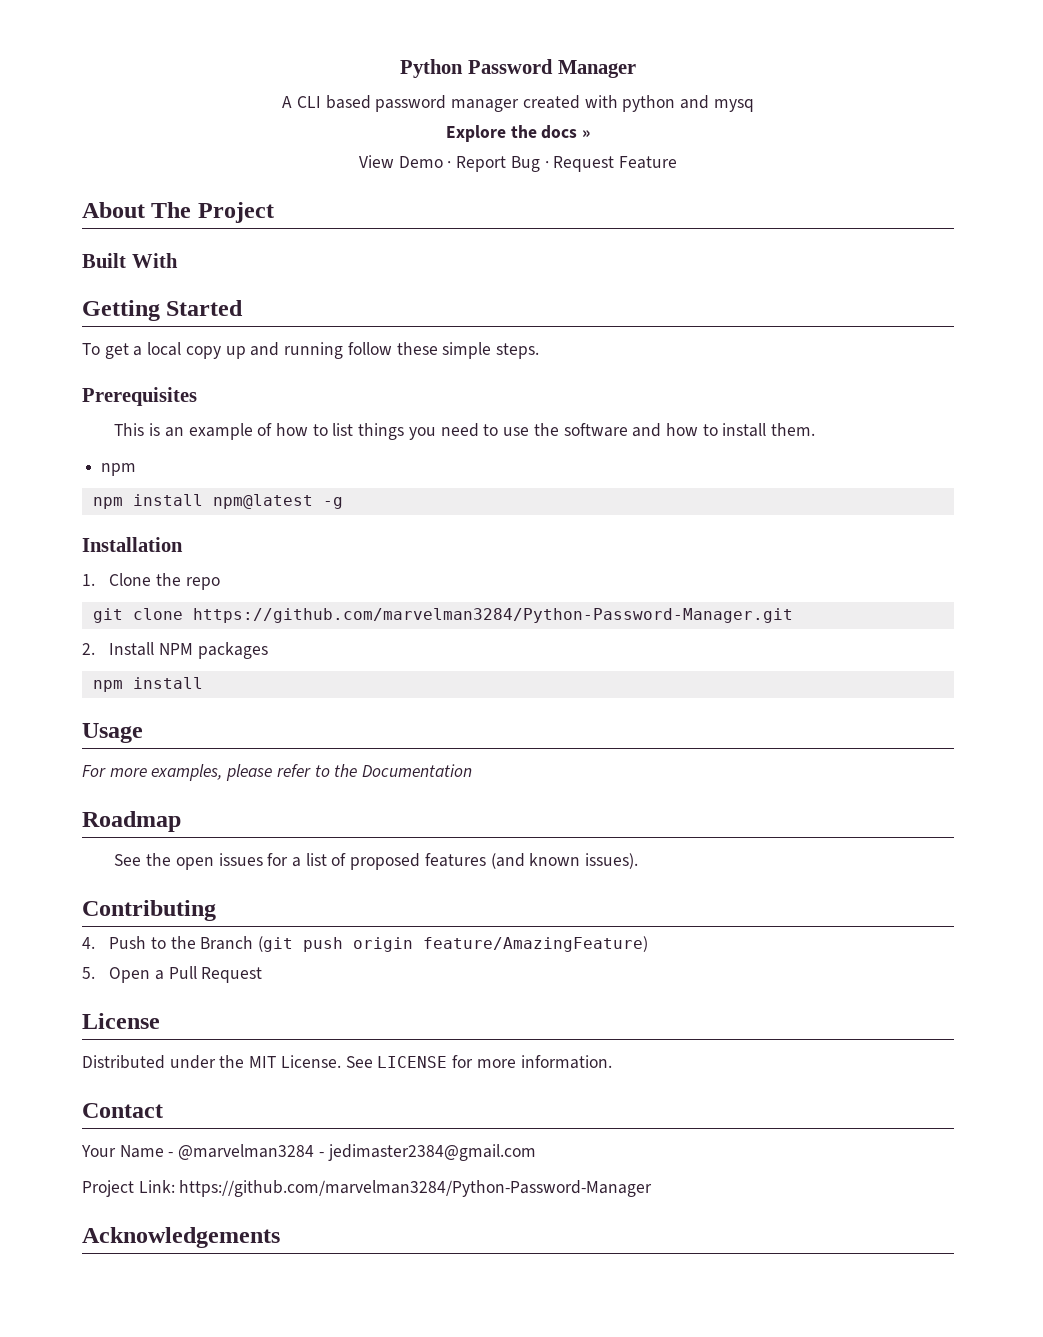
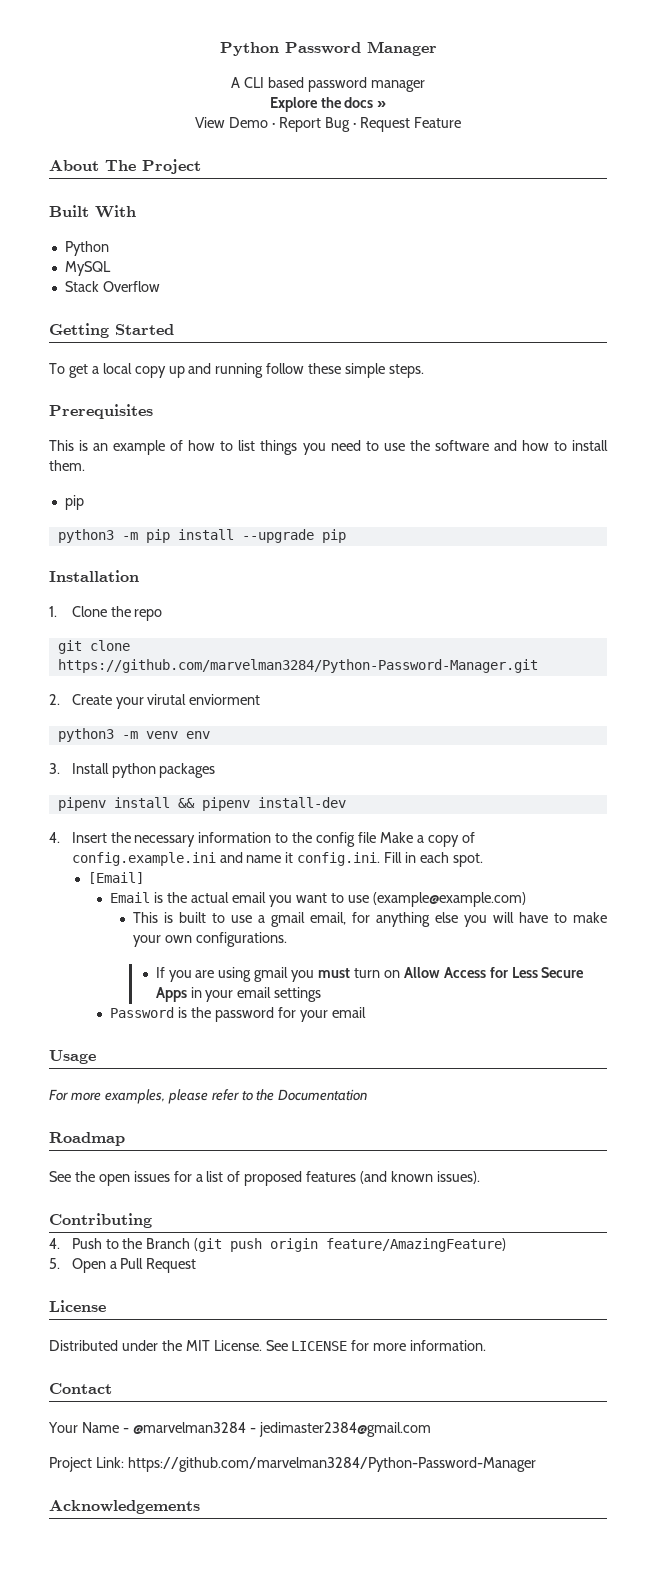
[522,95,754,112] created with python and mysq -> (425, 86) none
(178, 260) none -> [64,241,109,256] [64,261,111,276] [64,281,160,292] // Python // MySQL // Stack Overflow
[101,463,137,476] [92,494,343,509] npm // npm install npm@latest -g -> [64,495,84,510] [57,529,346,543] pip // python3 -m pip install --upgrade pip
[109,642,194,656] Install NPM -> [71,694,261,709] [57,728,210,742] [49,763,156,778] Create your virutal enviorment // python3 -m venv env // 3. Install python
[92,677,203,692] npm install -> [57,797,346,811] [49,832,475,847] [71,852,483,867] [87,872,144,884] [110,892,526,907] [132,912,608,927] [132,932,287,947] [155,967,585,982] [155,987,322,1002] [110,1007,366,1022] pipenv install && pipenv install-dev // 4. Insert the necessary information to the config file Make a copy of config.example.ini and name it config.ini. Fill in each spot. // [Email] // Email is the actual email you want to use (example@example.com) // This is built to use a gmail email, for anything else you will have to make your own configurations. // If you are using gmail you must turn on Allow Access for Less Secure Apps in your email settings // Password is the password for your email

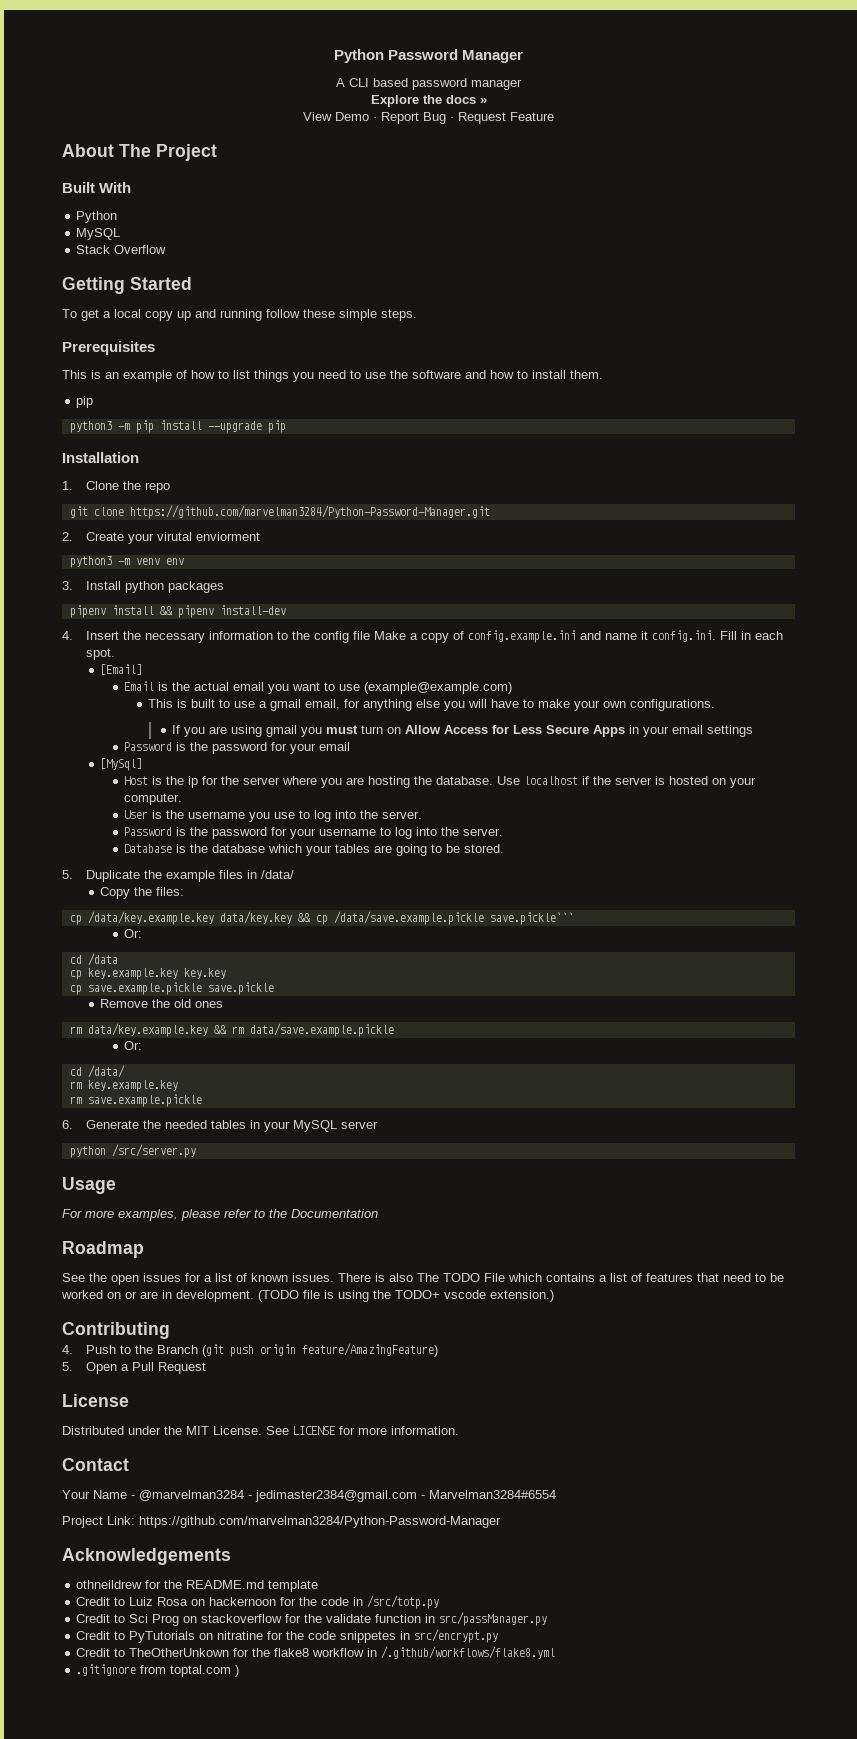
(366, 1012) none -> [100,758,143,771] [124,776,757,788] [124,793,183,805] [124,810,423,822] [124,827,504,839] [124,844,505,856] [62,870,295,882] [100,887,185,899] [69,911,574,925] [124,929,143,938] [69,953,118,966] [69,968,226,980] [69,982,274,995] [100,999,224,1008] [69,1023,394,1037] [124,1041,143,1050] [69,1065,125,1078] [69,1080,178,1092] [69,1094,202,1107] [62,1120,379,1132] [69,1144,196,1158] // [MySql] // Host is the ip for the server where you are hosting the database. Use localhost if the server is hosted on your computer. // User is the username you use to log into the server. // Password is the password for your username to log into the server. // Database is the database which your tables are going to be stored. // 5. Duplicate the example files in /data/ // Copy the files: // cp /data/key.example.key data/key.key && cp /data/save.example.pickle save.pickle``` // Or: // cd /data // cp key.example.key key.key // cp save.example.pickle save.pickle // Remove the old ones // rm data/key.example.key && rm data/save.example.pickle // Or: // cd /data/ // rm key.example.key // rm save.example.pickle // 6. Generate the needed tables in your MySQL server // python /src/server.py
[244,1171,480,1186] proposed features (and known issues). -> [251,1273,784,1282] [61,1290,554,1302] known issues. There is also The TODO File which contains a list of features that need to be worked on or are in development. (TODO file is using the TODO+ vscode extension.)
(431, 1429) none -> [421,1490,556,1499] - Marvelman3284#6554
(200, 1507) none -> [76,1580,319,1592] [76,1595,440,1609] [76,1612,548,1626] [76,1629,499,1643] [76,1646,556,1659] [76,1664,240,1677] // othneildrew for the README.md template // Credit to Luiz Rosa on hackernoon for the code in /src/totp.py // Credit to Sci Prog on stackoverflow for the validate function in src/passManager.py // Credit to PyTutorials on nitratine for the code snippetes in src/encrypt.py // Credit to TheOtherUnkown for the flake8 workflow in /.github/workflows/flake8.yml // .gitignore from toptal.com )

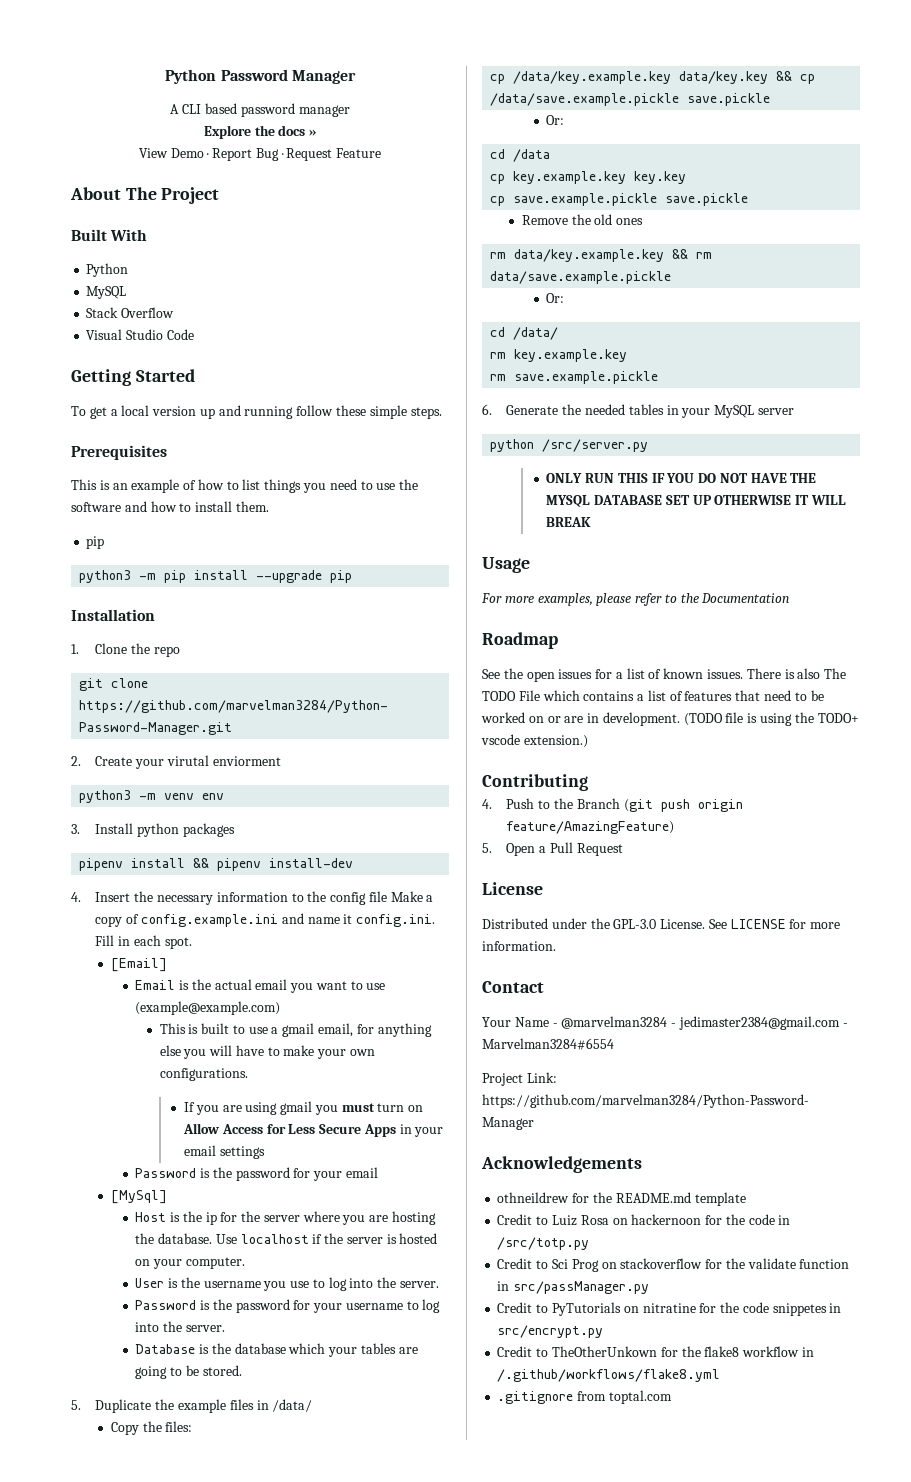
(167, 249) none -> [86,329,194,340] // Visual Studio Code
[145,311,173,321] copy -> [152,406,197,416] version
[489,912,574,925] save.pickle``` -> [687,93,771,106] save.pickle
(196, 1151) none -> [546,473,817,483] [546,495,846,507] [546,517,592,527] // ONLY RUN THIS IF YOU DO NOT HAVE THE MYSQL DATABASE SET UP OTHERWISE IT WILL BREAK
[186,1426,209,1435] MIT -> [613,919,657,929] GPL-3.0
[235,1665,240,1677] ) -> (672, 1397) none

